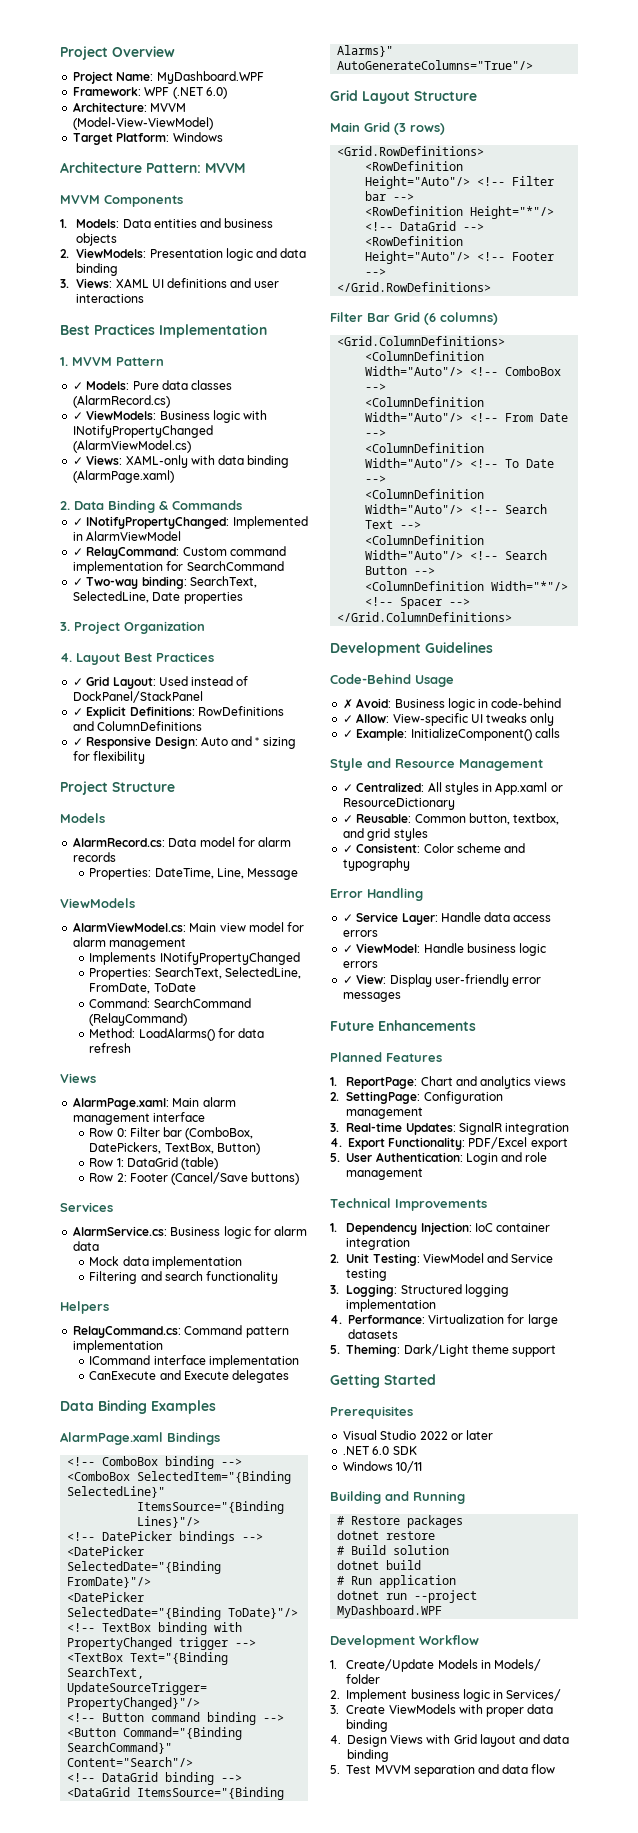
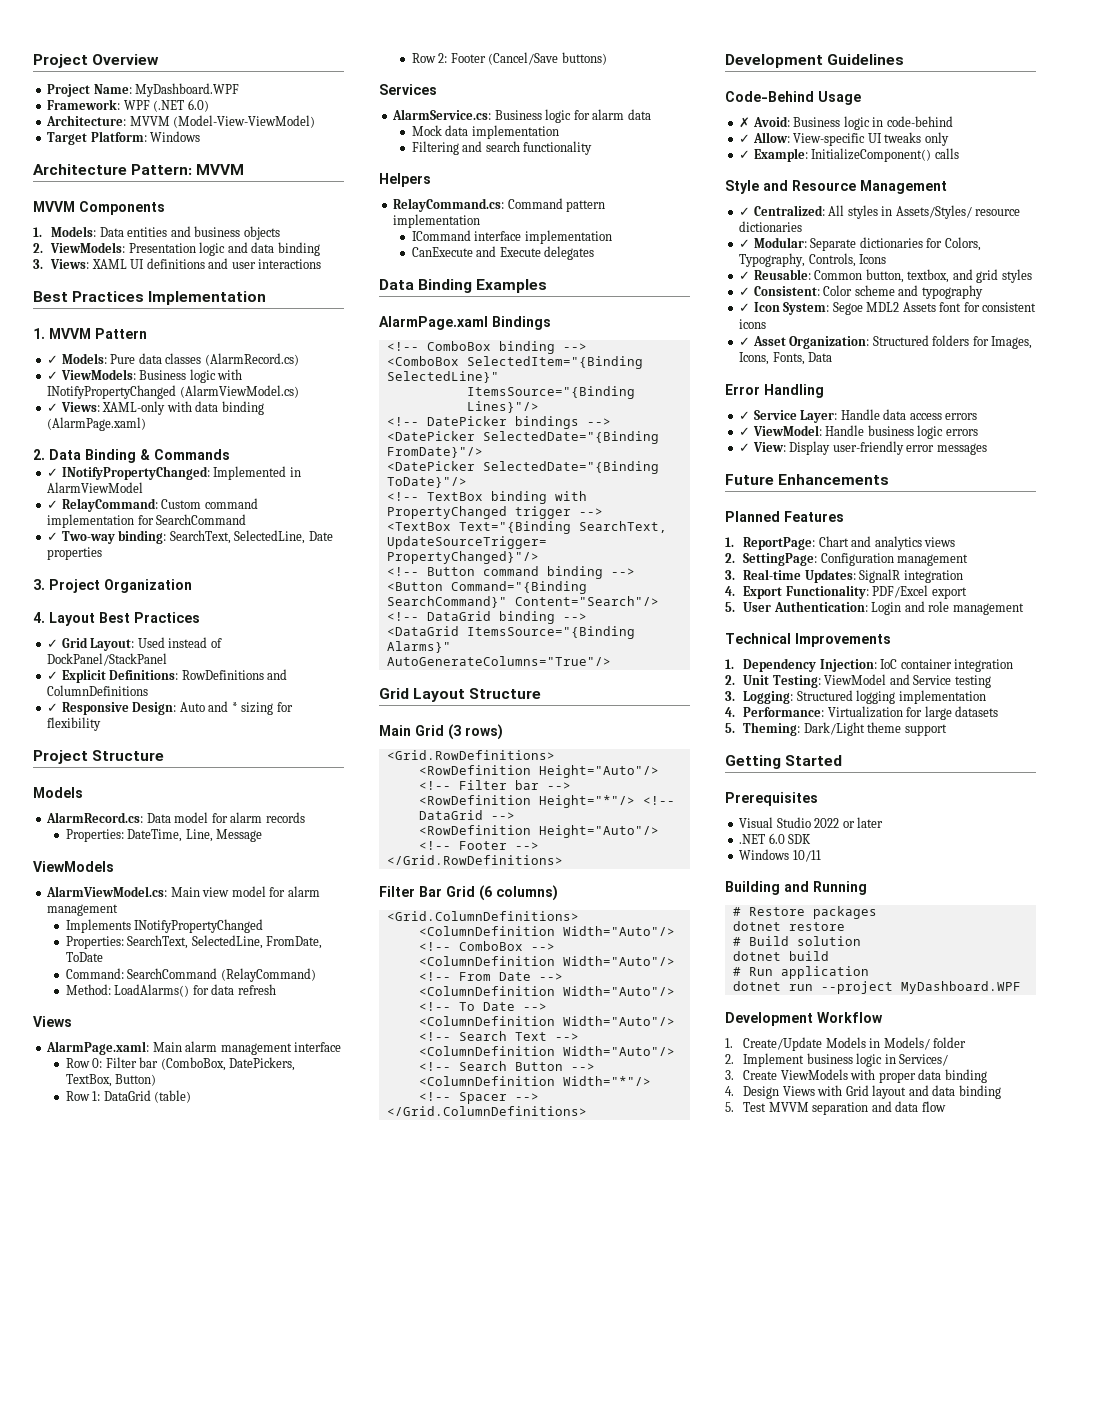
[495,782,563,795] [343,798,456,810] App.xaml or ResourceDictionary -> [895,205,1021,219] [739,221,803,232] [739,237,981,251] [739,253,887,267] Assets/Styles/ resource dictionaries // ✓ Modular: Separate dictionaries for Colors, Typography, Controls, Icons
(411, 864) none -> [739,302,1037,315] [739,319,767,329] [739,335,1033,349] [739,352,833,365] // ✓ Icon System: Segoe MDL2 Assets font for consistent icons // ✓ Asset Organization: Structured folders for Images, Icons, Fonts, Data

